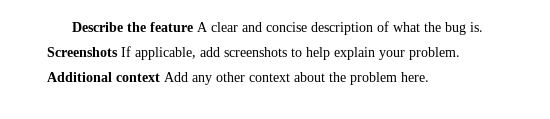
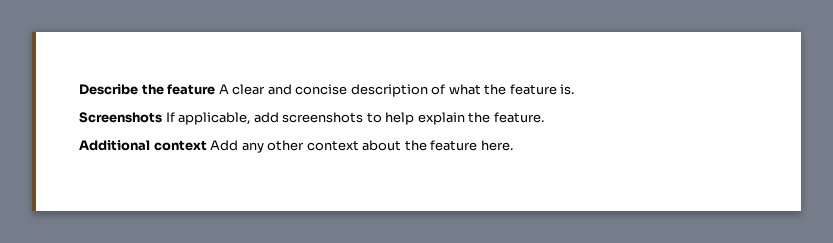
[445,22,467,35] bug -> [509,84,557,95] feature
[379,47,460,60] your problem. -> [468,112,544,123] the feature.
[350,72,397,85] problem -> [430,140,478,151] feature

